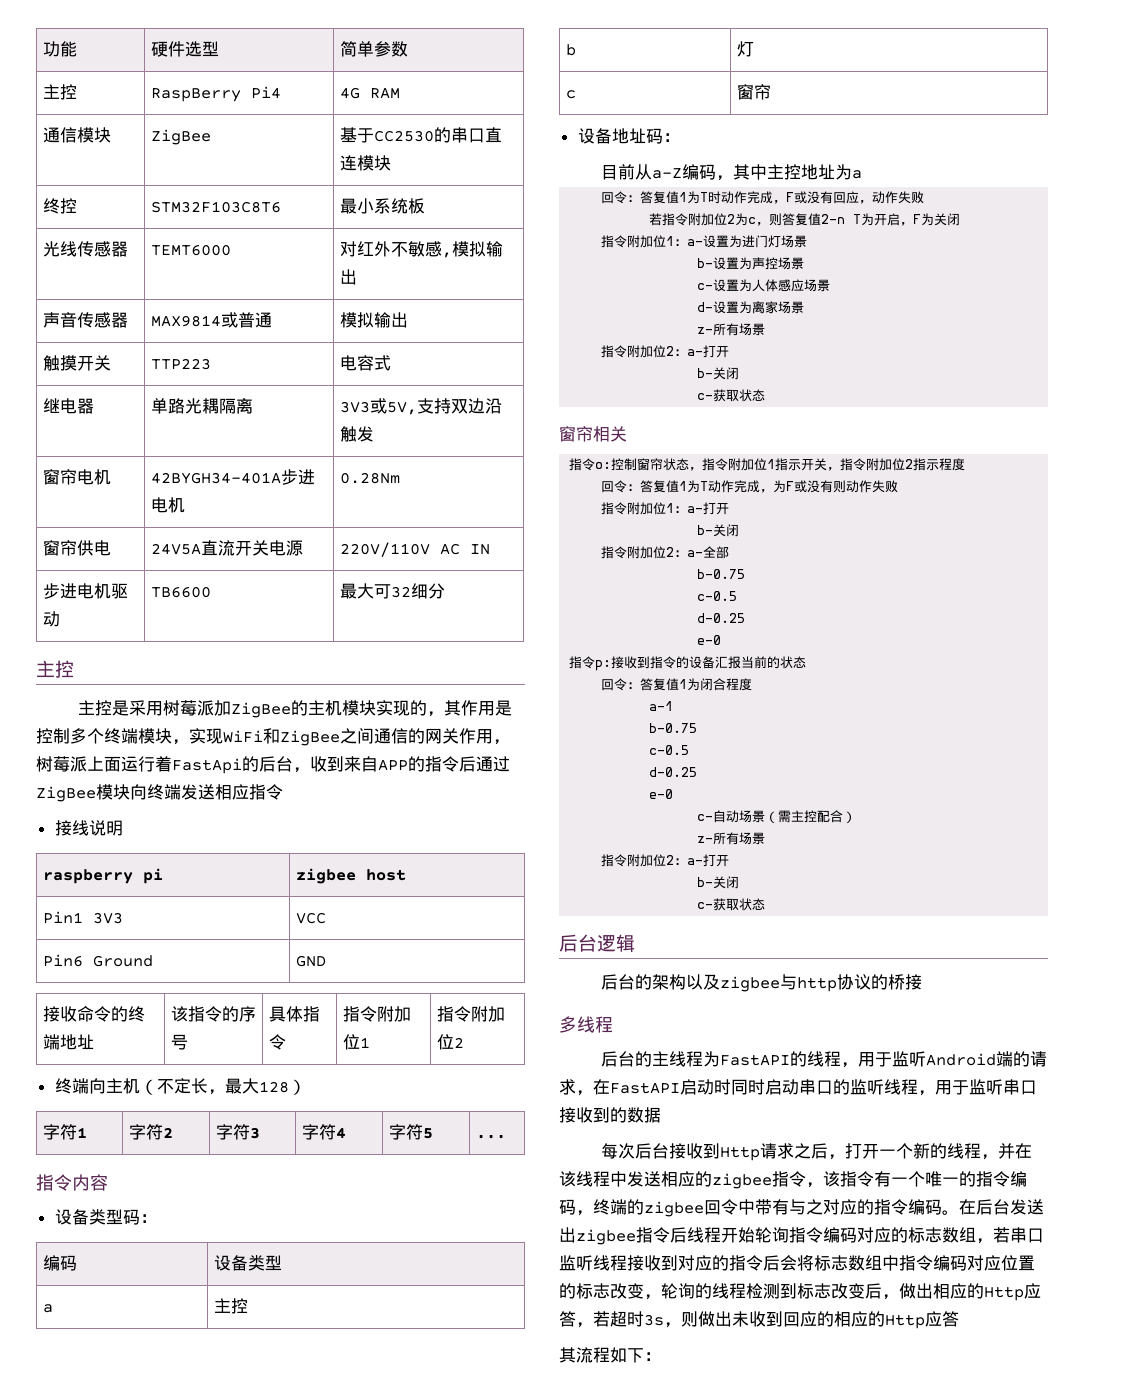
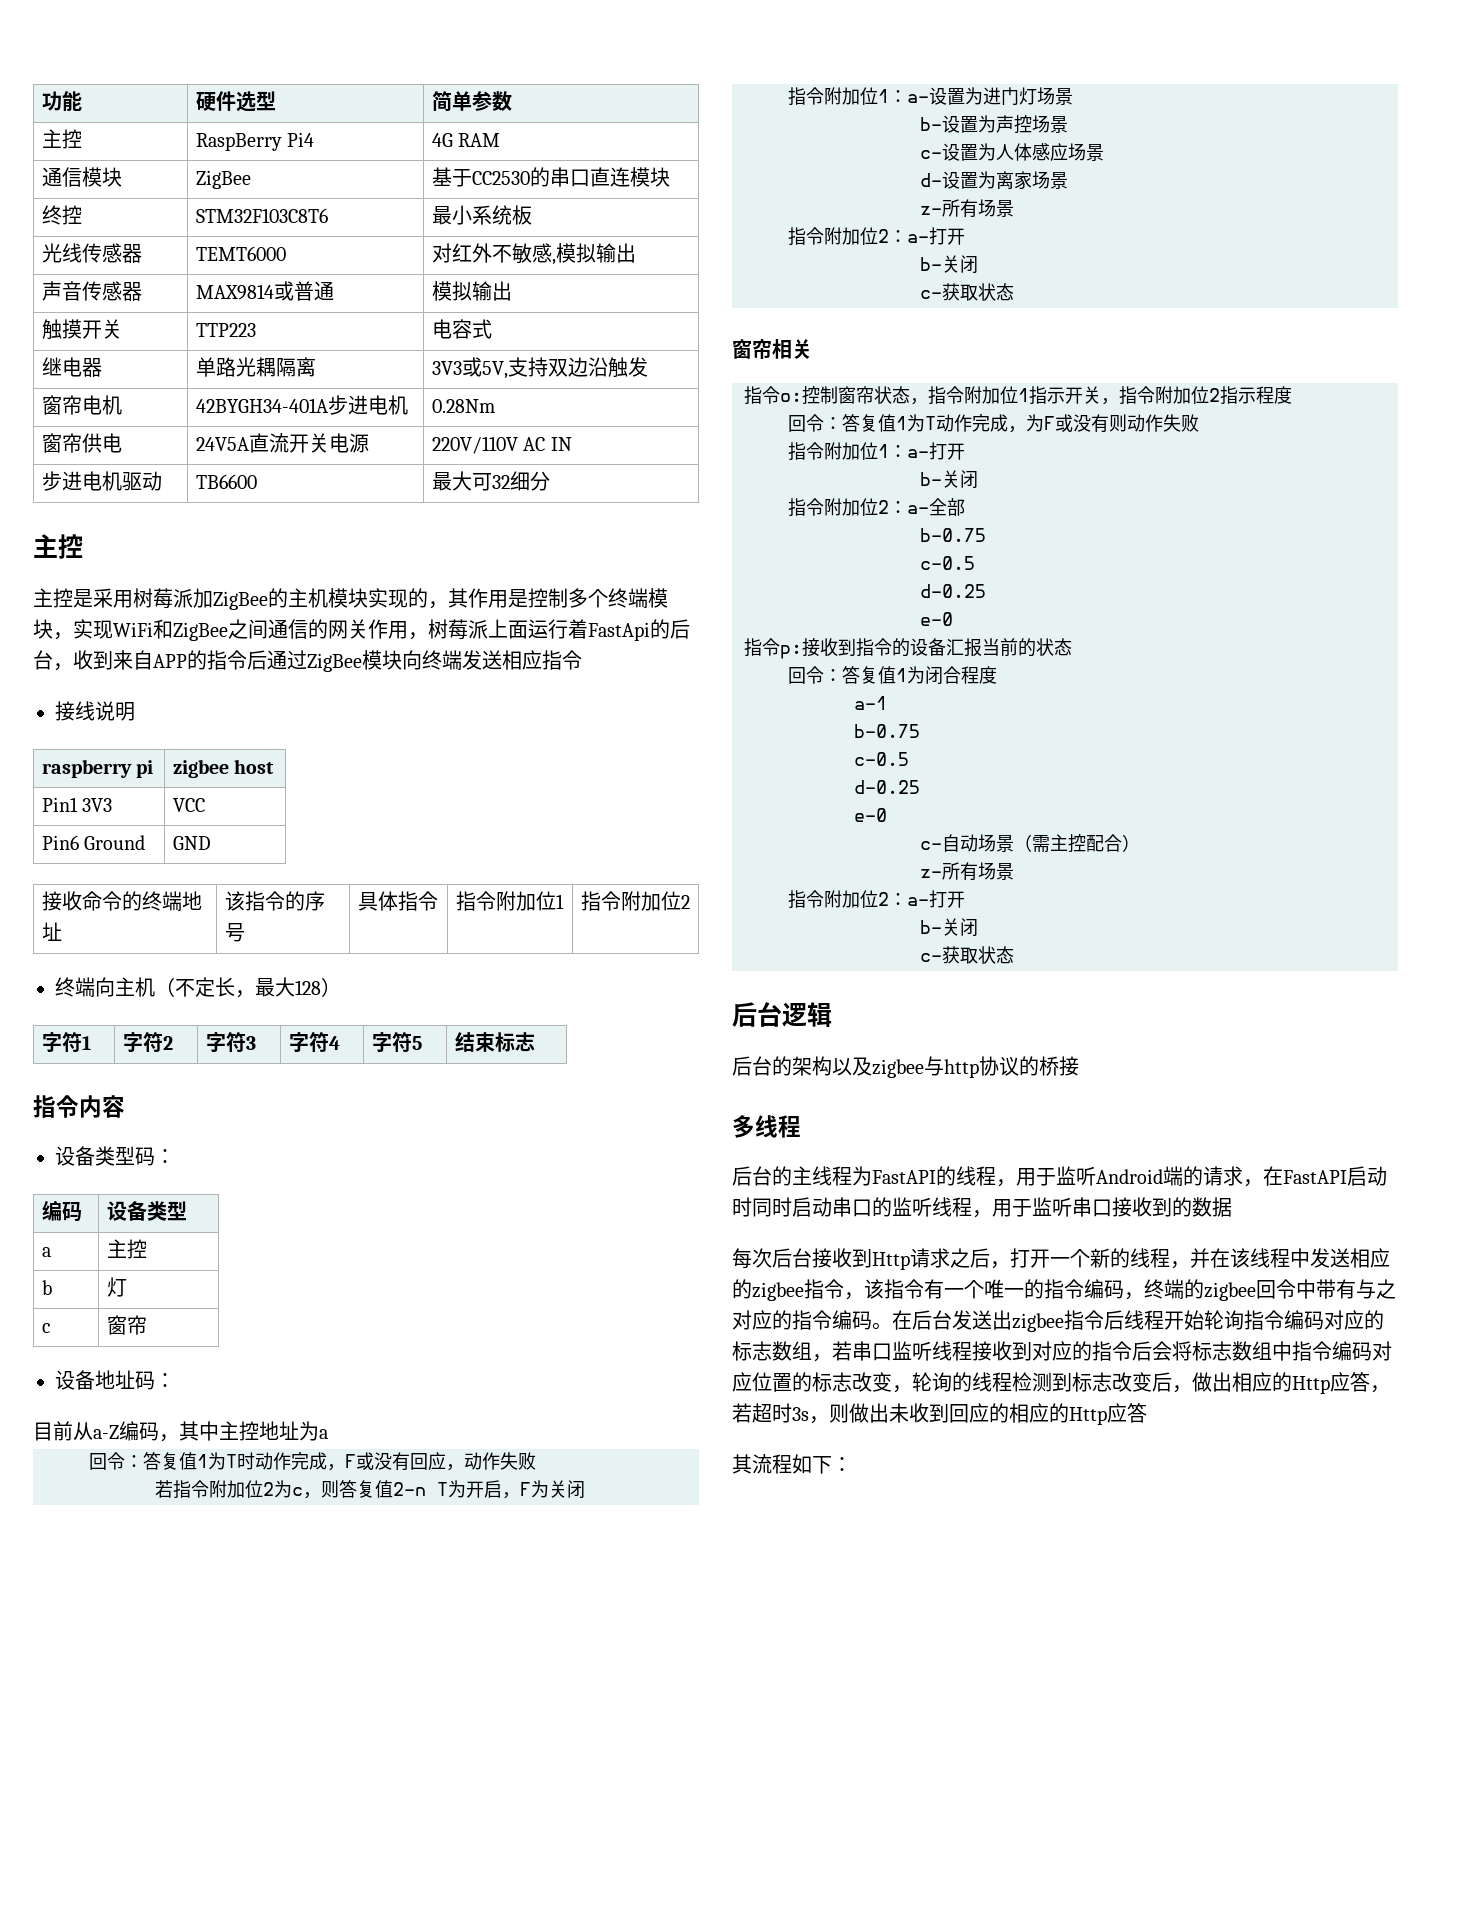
[475,1134,506,1139] ... -> [454,1032,535,1052] 结束标志

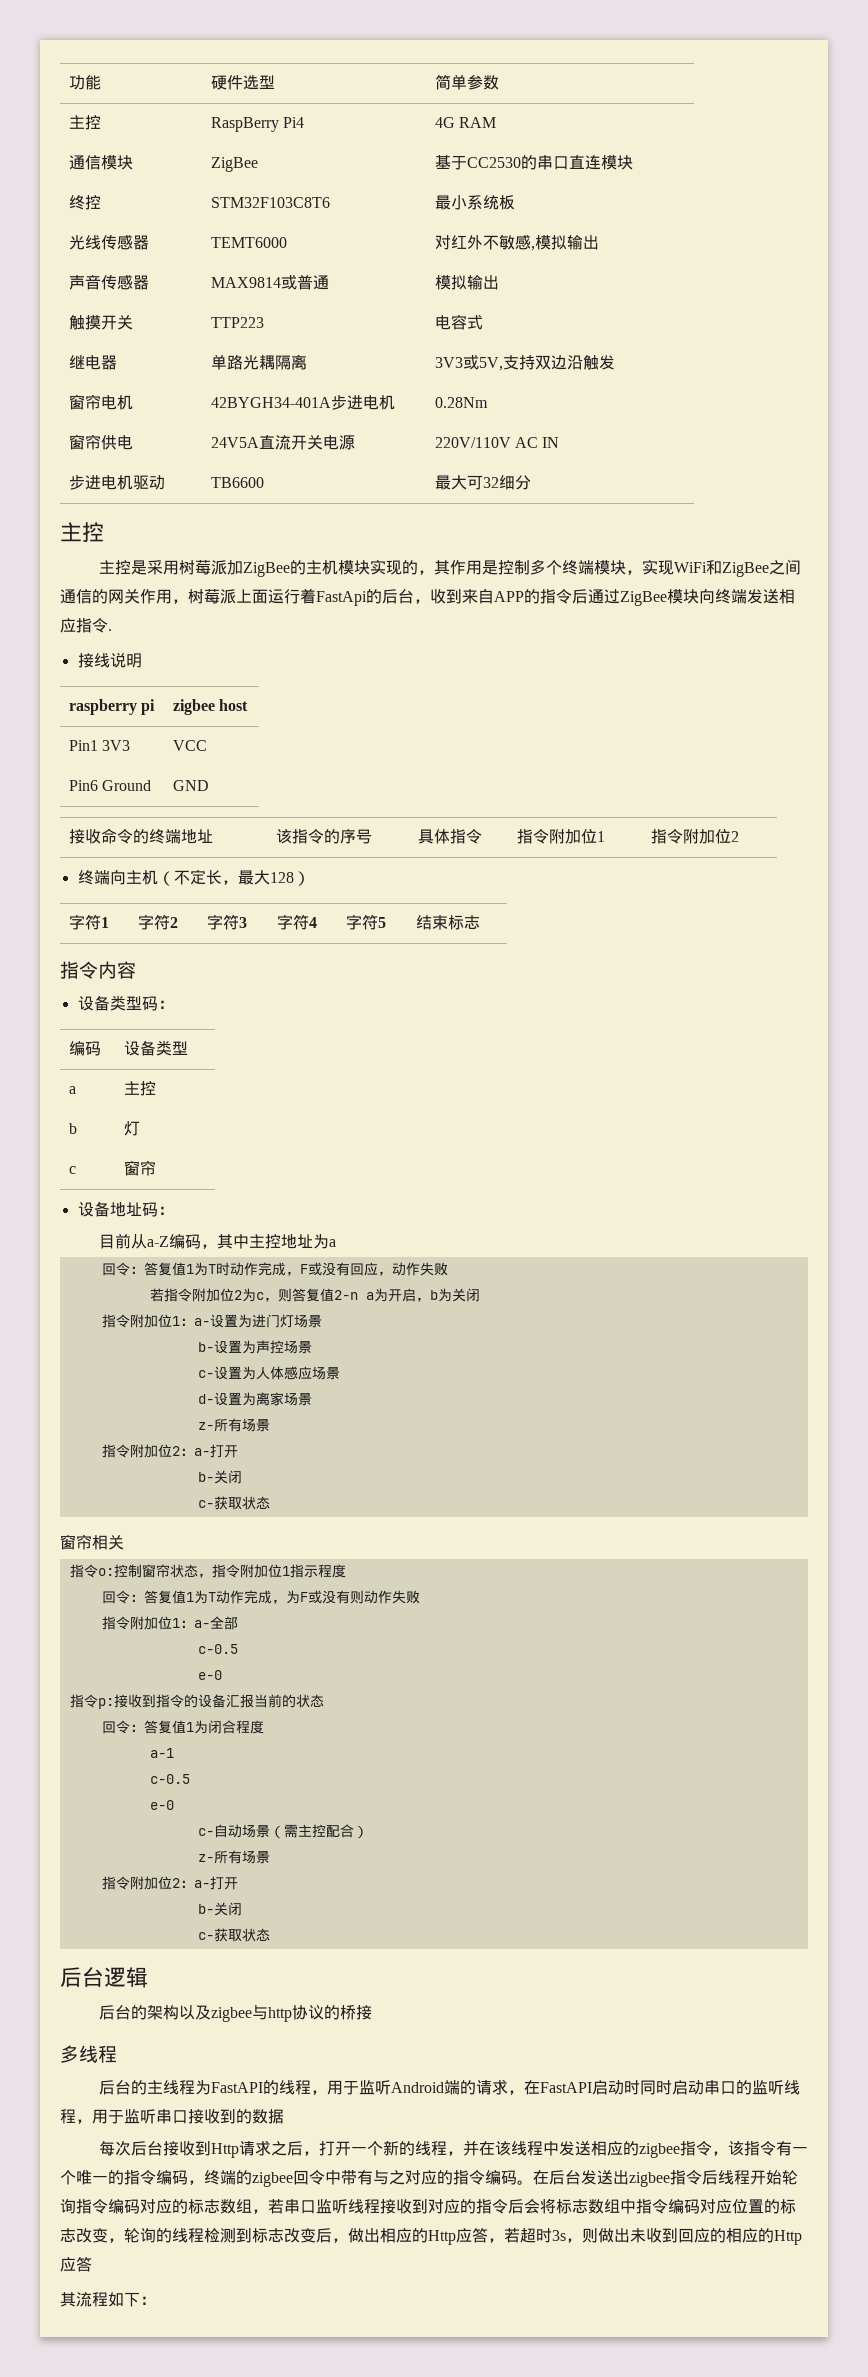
(582, 660) none -> [108,629,112,631] .
[437,1482,448,1496] T -> [365,1292,374,1300] a
[520,1482,531,1496] F -> [429,1290,438,1300] b
[1065,386,1256,405] 开关，指令附加位2指示 -> (318, 1571) none
[929,442,965,460] [920,470,978,489] [788,498,929,517] 打开 // b-关闭 // 指令附加位2：a- -> (210, 1624) none
[920,528,986,542] [920,556,975,570] [920,584,986,598] // b-0.75 // c-0.5 // d-0.25 -> [197,1644,238,1654] // c-0.5
[854,724,920,738] [854,752,909,766] [854,780,920,794] // b-0.75 // c-0.5 // d-0.25 -> [149,1774,190,1784] // c-0.5

